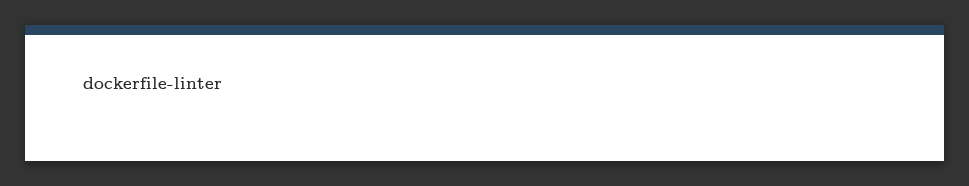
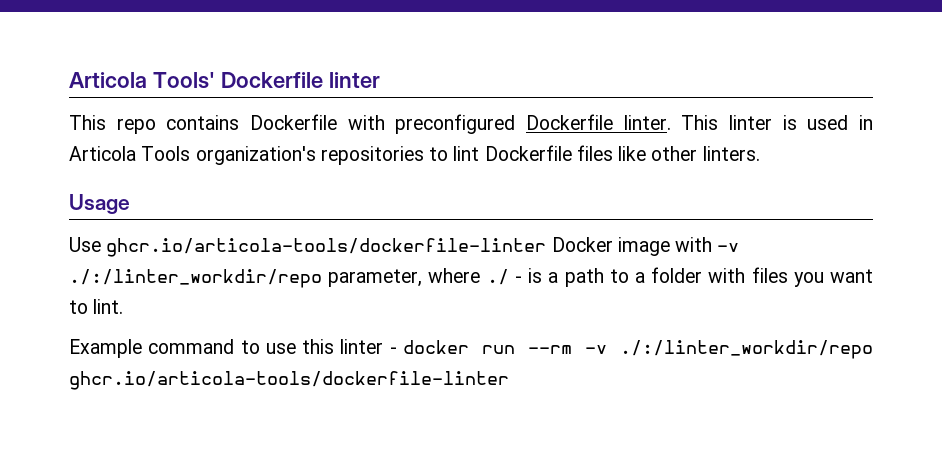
[83,77,222,89] dockerfile-linter -> [69,72,380,89] [69,114,873,134] [69,145,760,165] [69,194,130,214] [69,237,740,257] [69,267,873,288] [69,299,124,314] [69,339,873,359] [69,371,509,390] Articola Tools' Dockerfile linter // This repo contains Dockerfile with preconfigured Dockerfile linter. This linter is used in Articola Tools organization's repositories to lint Dockerfile files like other linters. // Usage // Use ghcr.io/articola-tools/dockerfile-linter Docker image with -v ./:/linter_workdir/repo parameter, where ./ - is a path to a folder with files you want to lint. // Example command to use this linter - docker run --rm -v ./:/linter_workdir/repo ghcr.io/articola-tools/dockerfile-linter

